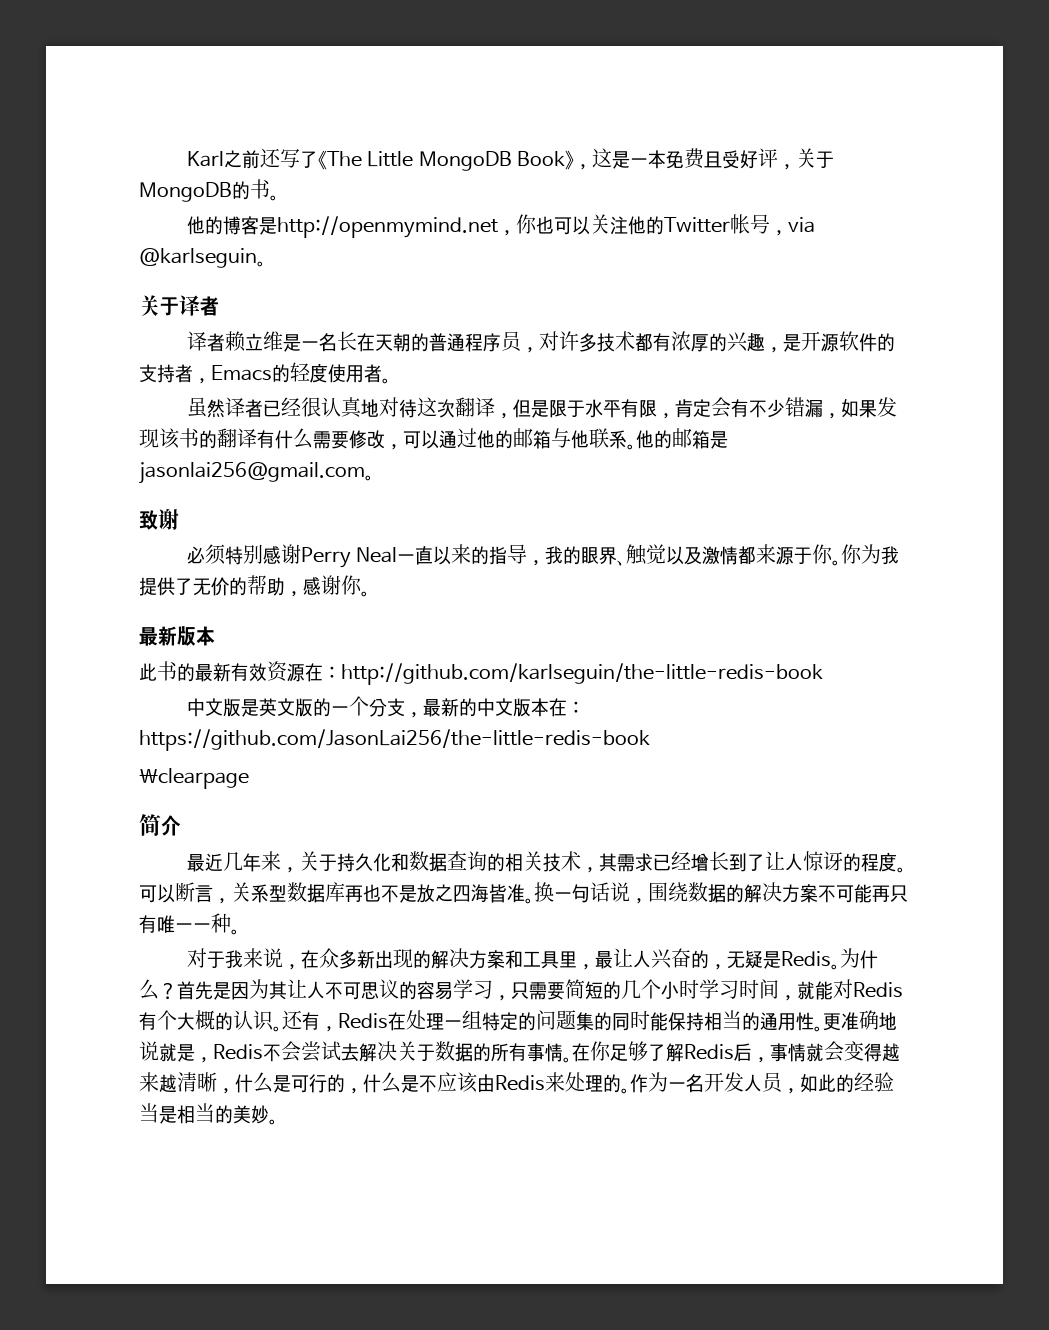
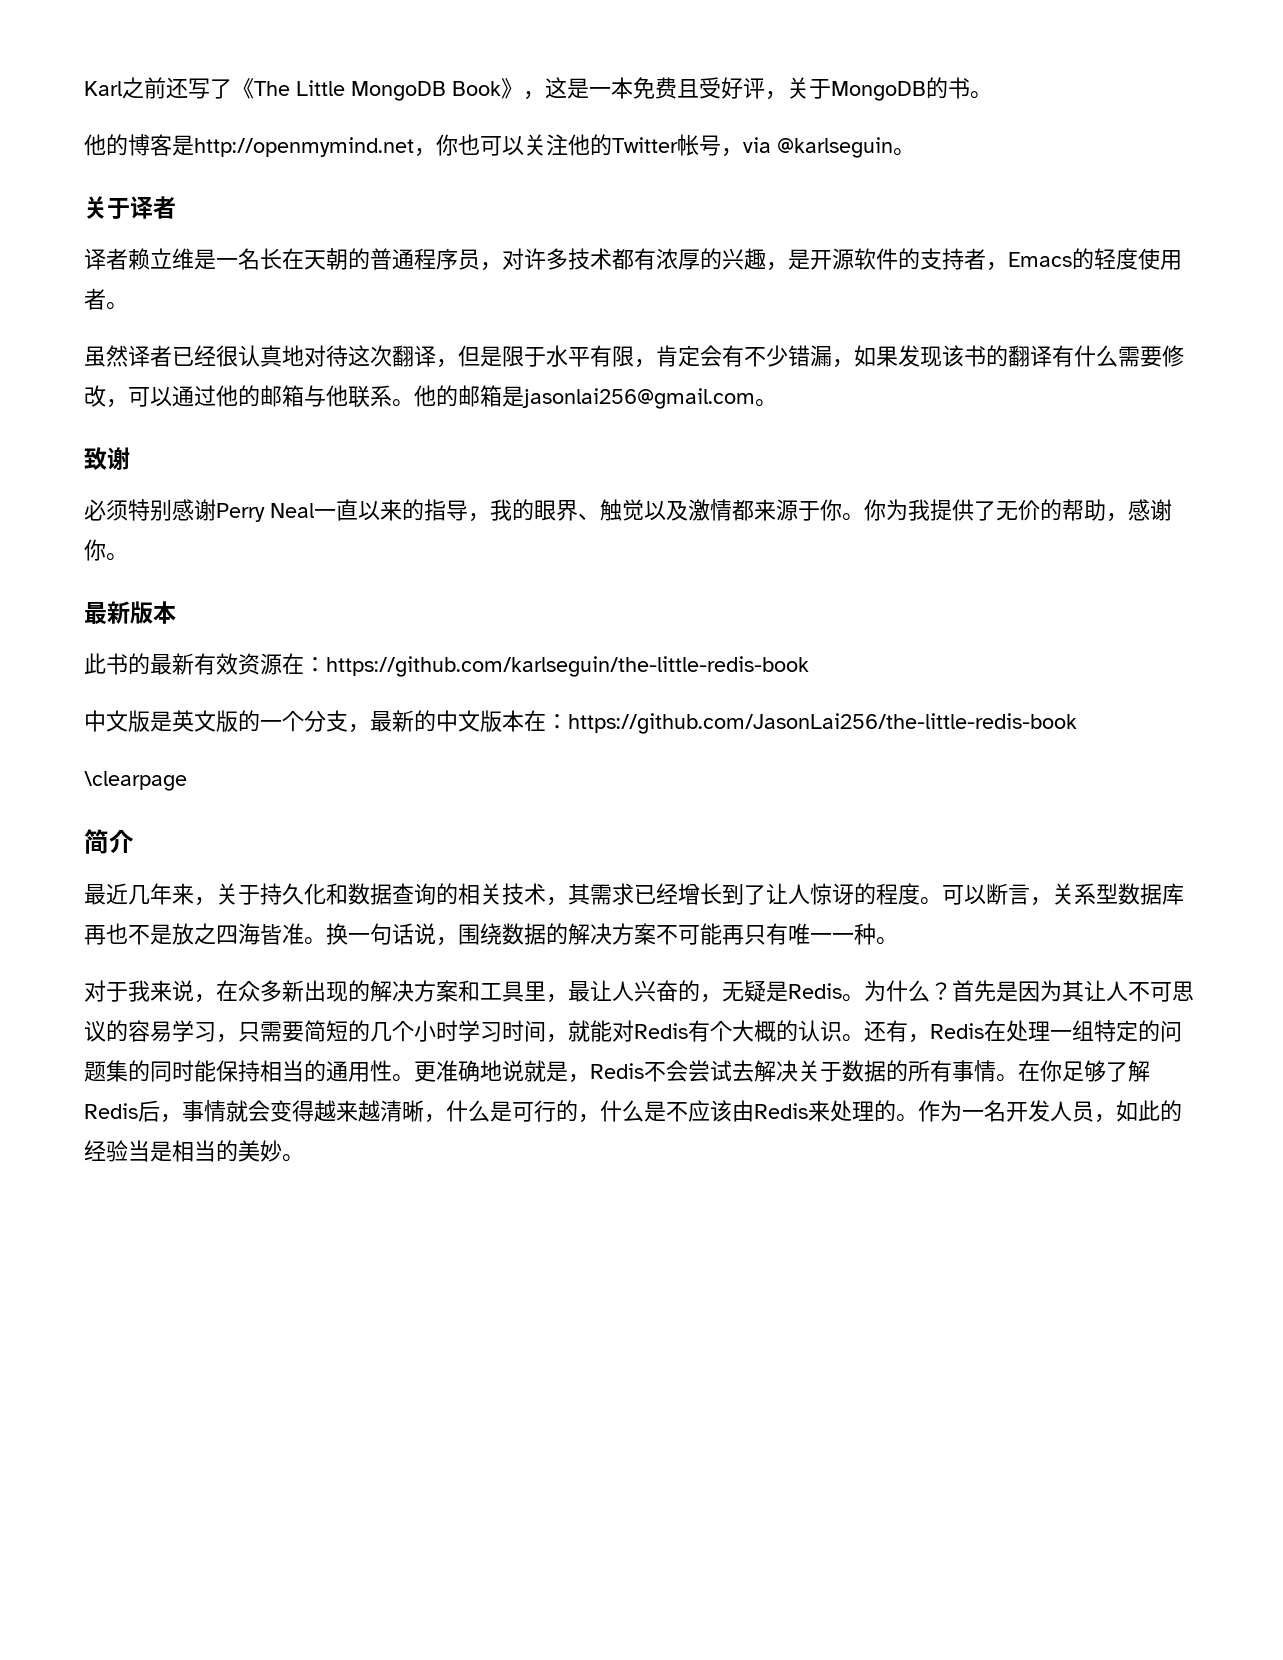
[341,663,823,685] http://github.com/karlseguin/the-little-redis-book -> [326,656,809,677] https://github.com/karlseguin/the-little-redis-book

